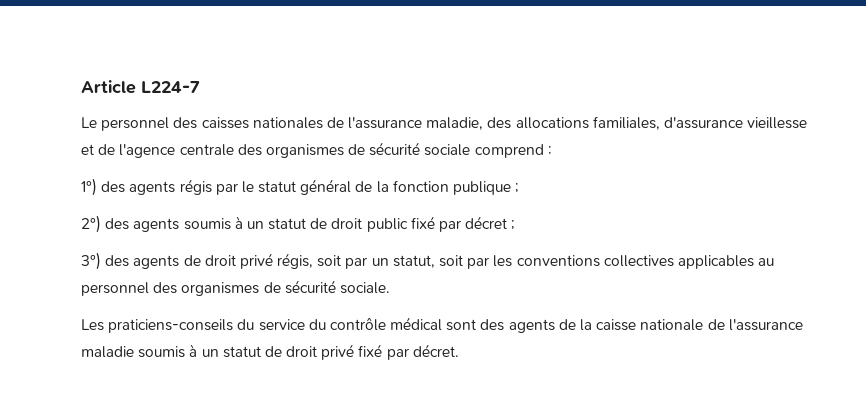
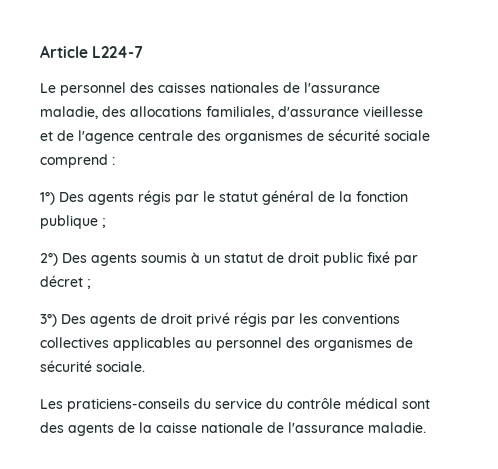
[101,181,126,193] des -> [59,192,84,202] Des
[105,218,130,230] des -> [62,253,87,263] Des
[105,255,130,267] des -> [61,314,86,324] Des
[277,253,464,269] régis, soit par un statut, soit -> [234,312,267,327] régis
[81,344,459,360] maladie soumis à un statut de droit privé fixé par décret. -> [368,422,426,433] maladie.

